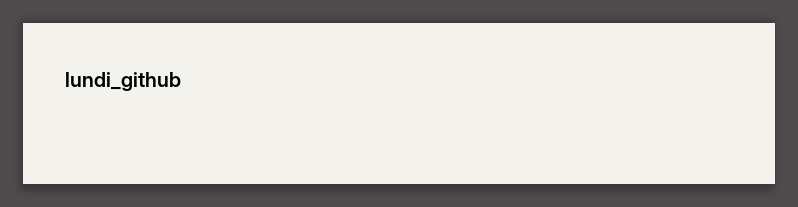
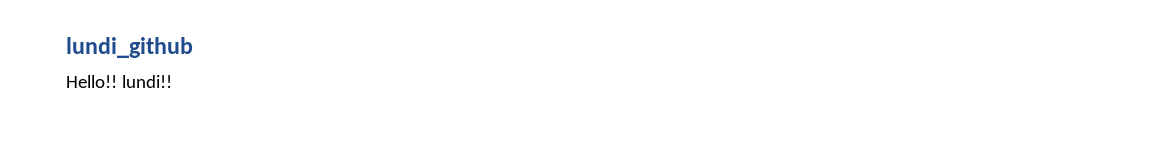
(181, 81) none -> [66,75,172,88] // Hello!! lundi!!

